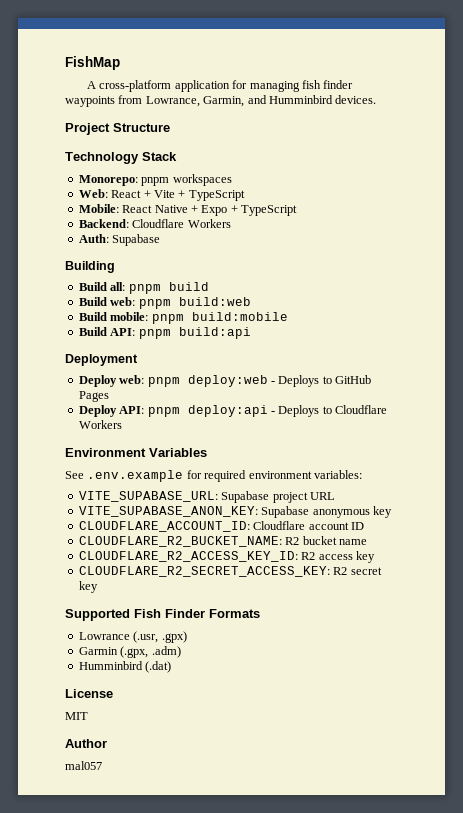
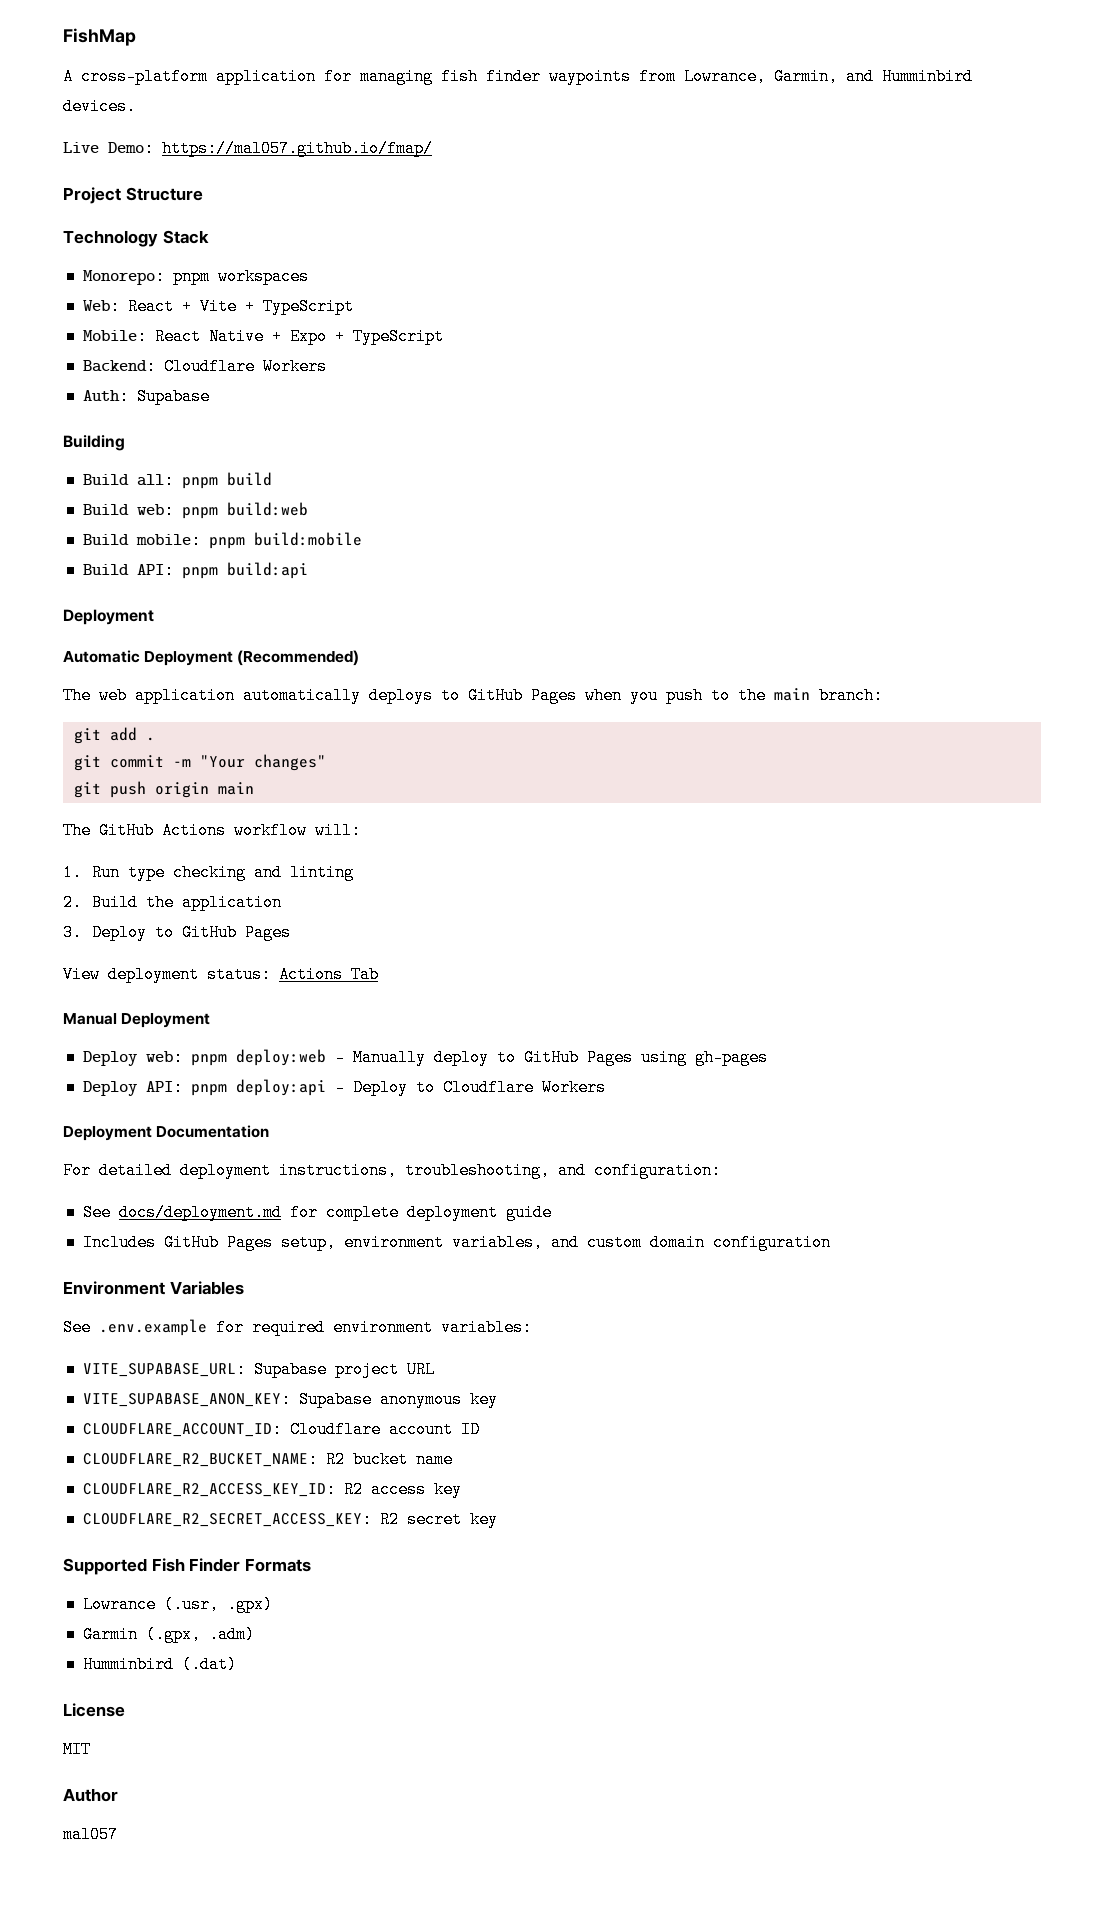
(377, 99) none -> [63,140,433,157] // Live Demo: https://mal057.github.io/fmap/
(138, 360) none -> [63,650,360,666] [63,687,883,704] [73,727,155,744] [73,754,326,771] [73,781,254,798] [63,822,361,839] [63,864,354,881] [63,894,282,911] [63,924,291,941] [63,966,379,983] [63,1013,211,1028] // Automatic Deployment (Recommended) // The web application automatically deploys to GitHub Pages when you push to the main branch: // git add . // git commit -m "Your changes" // git push origin main // The GitHub Actions workflow will: // 1. Run type checking and linting // 2. Build the application // 3. Deploy to GitHub Pages // View deployment status: Actions Tab // Manual Deployment
[278,375,371,387] [78,391,109,402] Deploys to GitHub Pages -> [352,1049,768,1066] Manually deploy to GitHub Pages using gh-pages
[278,405,320,417] Deploys -> [352,1079,408,1096] Deploy
(122, 424) none -> [63,1125,270,1141] [63,1162,721,1179] [82,1204,552,1221] [82,1234,831,1251] // Deployment Documentation // For detailed deployment instructions, troubleshooting, and configuration: // See docs/deployment.md for complete deployment guide // Includes GitHub Pages setup, environment variables, and custom domain configuration

